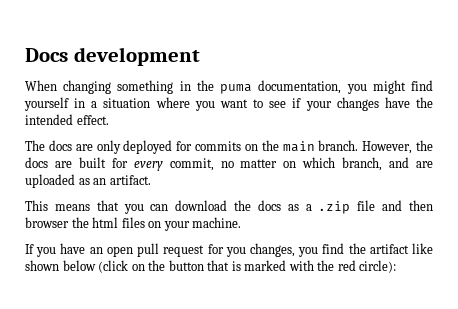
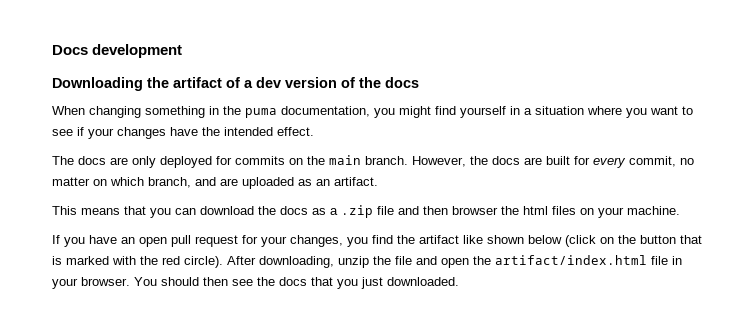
(200, 56) none -> [52,77,419,91] // Downloading the artifact of a dev version of the docs
[225,247,246,257] you -> [261,236,287,247] your
[359,260,397,273] circle): -> [184,255,682,268] [52,277,459,289] circle). After downloading, unzip the file and open the artifact/index.html file in your browser. You should then see the docs that you just downloaded.

